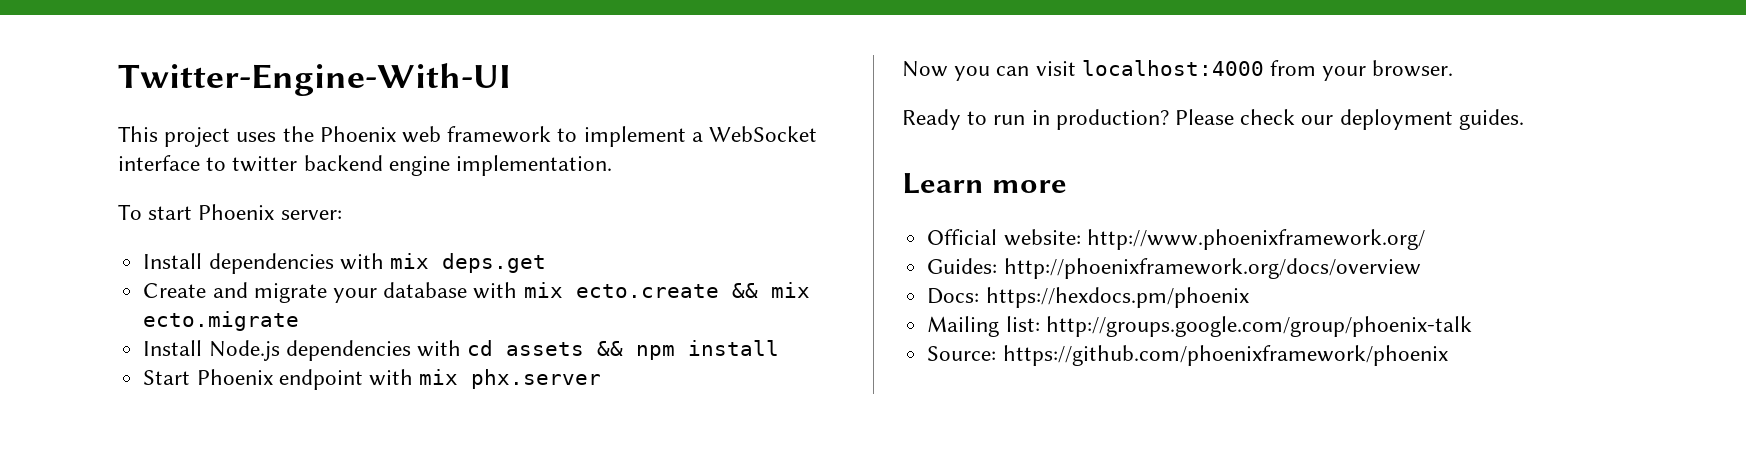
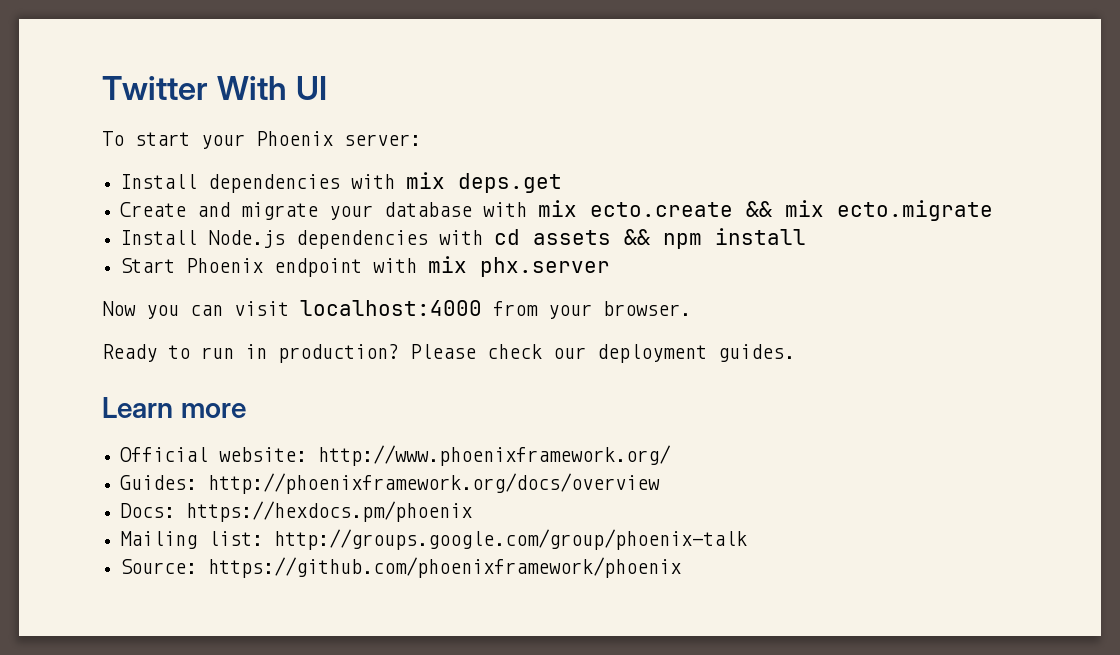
[118,63,511,96] [118,126,818,147] [118,155,613,176] Twitter-Engine-With-UI // This project uses the Phoenix web framework to implement a WebSocket interface to twitter backend engine implementation. -> [102,76,327,100] Twitter With UI
(193, 213) none -> [201,134,245,149] your

